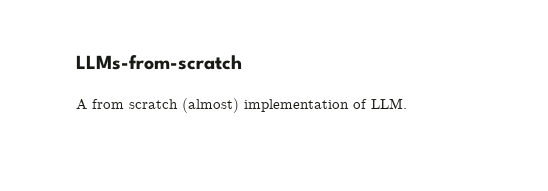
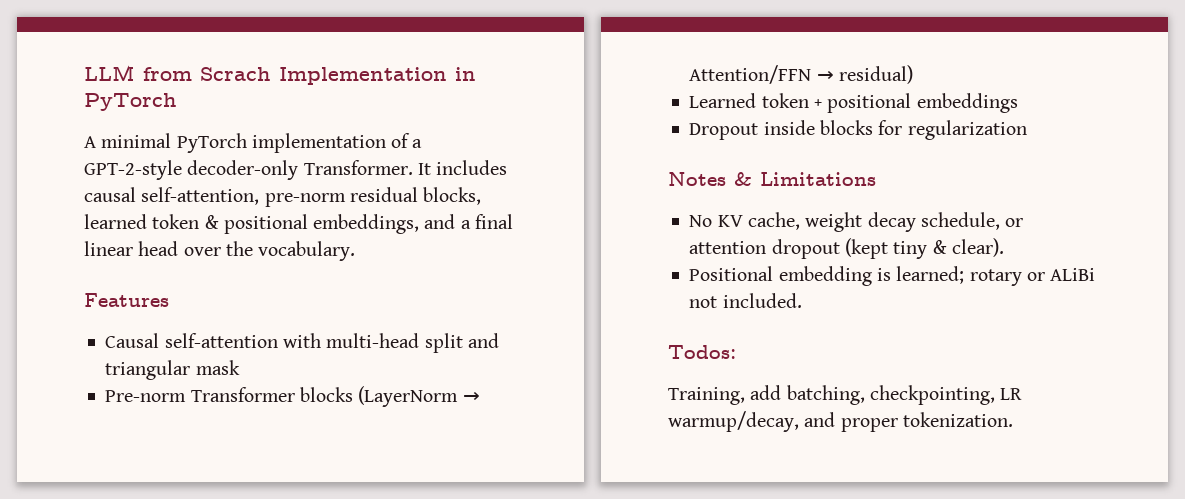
[76,55,242,70] [76,98,407,113] LLMs-from-scratch // A from scratch (almost) implementation of LLM. -> [84,65,476,85] [84,93,177,111] [84,133,423,153] [84,160,508,180] [84,187,482,207] [84,214,513,234] [84,241,356,261] [84,293,169,307] [105,333,499,353] [105,360,240,380] [105,386,480,407] [689,65,913,84] [689,93,1018,113] [689,120,1027,140] [668,172,876,186] [689,212,1024,232] [689,238,1004,259] [689,266,1096,286] [689,293,802,308] [668,345,736,359] [668,385,1023,405] [668,411,1013,432] LLM from Scrach Implementation in PyTorch // A minimal PyTorch implementation of a GPT-2-style decoder-only Transformer. It includes causal self-attention, pre-norm residual blocks, learned token & positional embeddings, and a final linear head over the vocabulary. // Features // Causal self-attention with multi-head split and triangular mask // Pre-norm Transformer blocks (LayerNorm → Attention/FFN → residual) // Learned token + positional embeddings // Dropout inside blocks for regularization // Notes & Limitations // No KV cache, weight decay schedule, or attention dropout (kept tiny & clear). // Positional embedding is learned; rotary or ALiBi not included. // Todos: // Training, add batching, checkpointing, LR warmup/decay, and proper tokenization.

